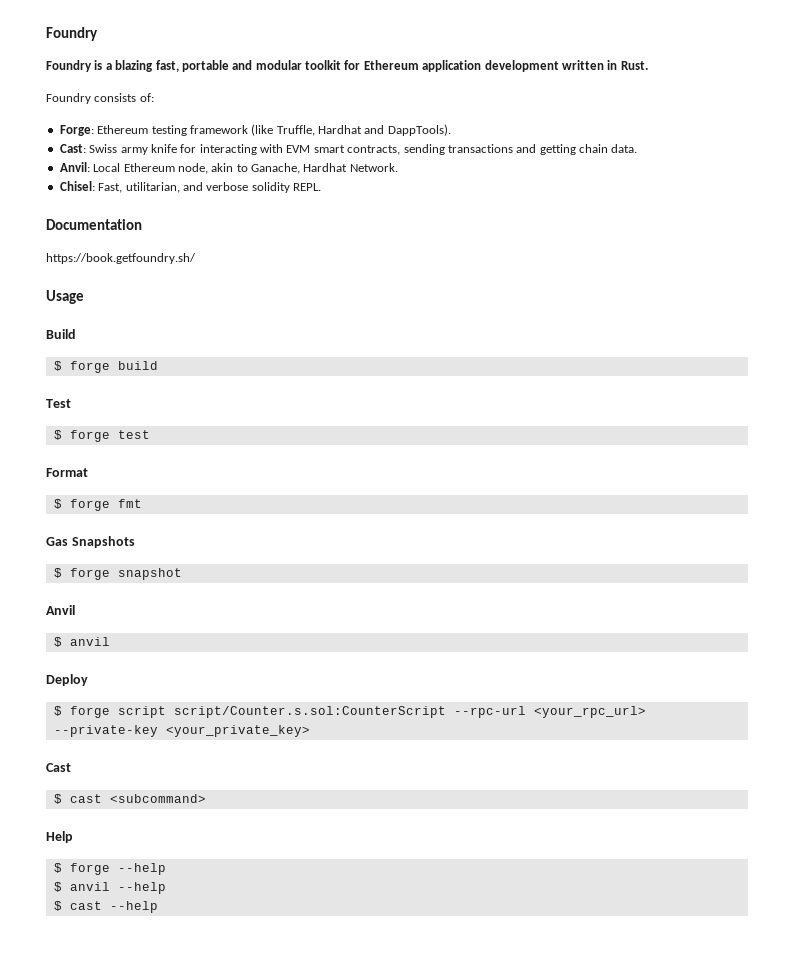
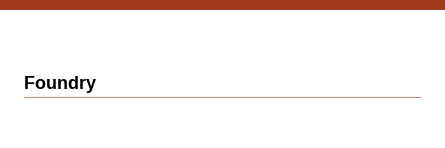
[46,27,98,41] [46,60,648,72] [46,93,154,104] [59,124,451,136] [59,144,638,155] [59,162,398,174] [59,181,321,193] [46,219,142,230] [46,253,196,264] [46,290,84,304] [46,329,76,339] [53,361,158,373] [46,399,71,408] [53,430,150,442] [46,468,88,477] [53,499,142,511] [46,536,135,548] [53,568,182,580] [46,605,75,615] [53,637,110,647] [46,674,88,686] [53,706,646,718] [53,725,310,737] [46,763,71,772] [53,794,206,804] [46,831,73,843] [53,863,166,875] [53,882,166,894] [53,901,158,913] Foundry // Foundry is a blazing fast, portable and modular toolkit for Ethereum application development written in Rust. // Foundry consists of: // Forge: Ethereum testing framework (like Truffle, Hardhat and DappTools). // Cast: Swiss army knife for interacting with EVM smart contracts, sending transactions and getting chain data. // Anvil: Local Ethereum node, akin to Ganache, Hardhat Network. // Chisel: Fast, utilitarian, and verbose solidity REPL. // Documentation // https://book.getfoundry.sh/ // Usage // Build // $ forge build // Test // $ forge test // Format // $ forge fmt // Gas Snapshots // $ forge snapshot // Anvil // $ anvil // Deploy // $ forge script script/Counter.s.sol:CounterScript --rpc-url <your_rpc_url> --private-key <your_private_key> // Cast // $ cast <subcommand> // Help // $ forge --help // $ anvil --help // $ cast --help -> [24,76,96,93] Foundry

